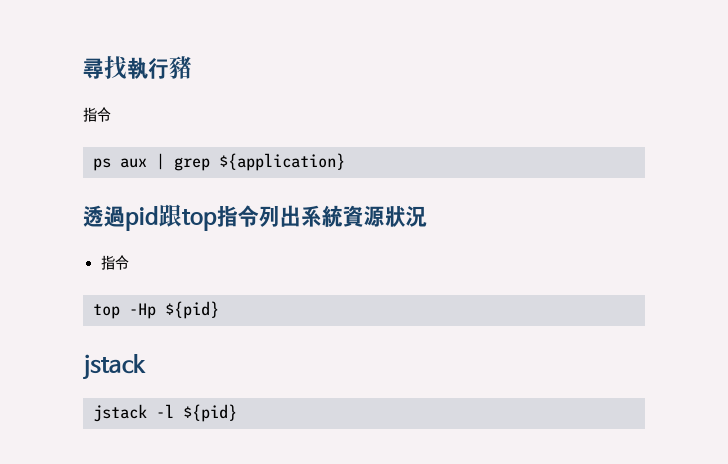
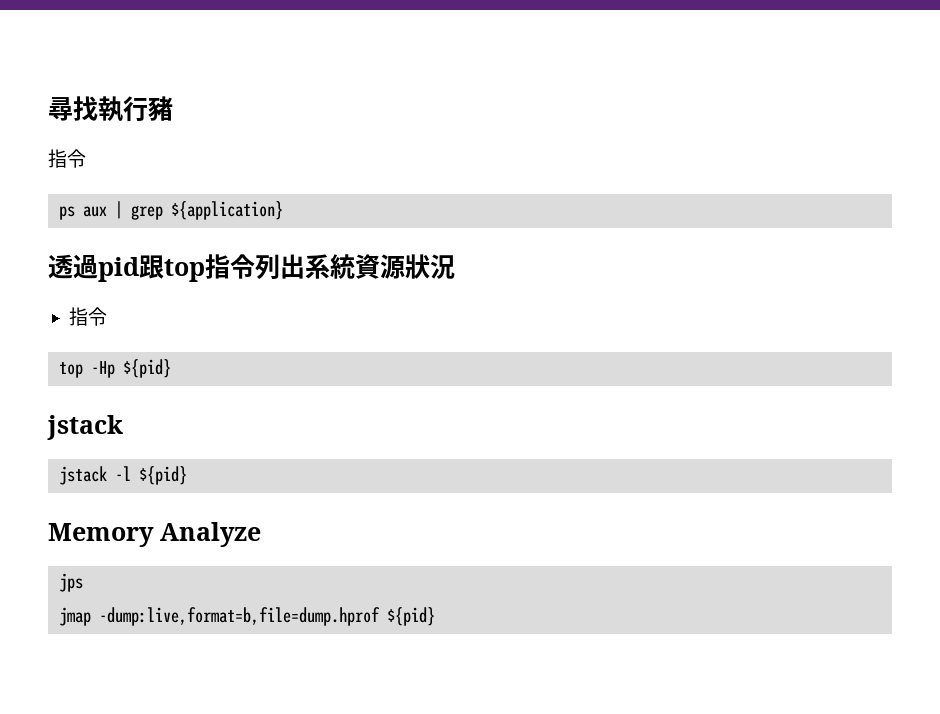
(237, 413) none -> [48,522,261,547] [59,573,84,592] [59,607,436,626] // Memory Analyze // jps // jmap -dump:live,format=b,file=dump.hprof ${pid}

